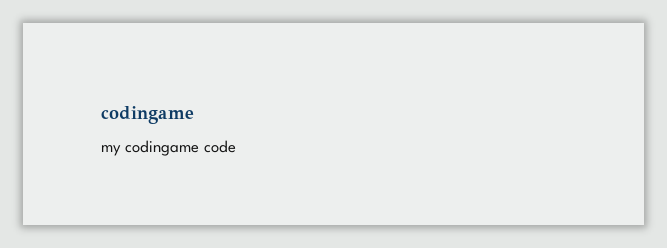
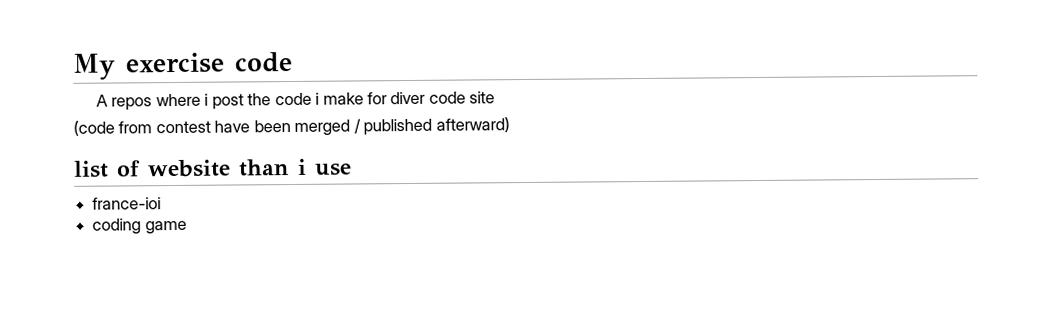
[101,106,194,124] [101,140,236,156] codingame // my codingame code -> [73,51,293,80] [95,91,496,111] [73,117,510,136] [73,158,352,178] [92,197,162,210] [92,218,187,235] My exercise code // A repos where i post the code i make for diver code site // (code from contest have been merged / published afterward) // list of website than i use // france-ioi // coding game

